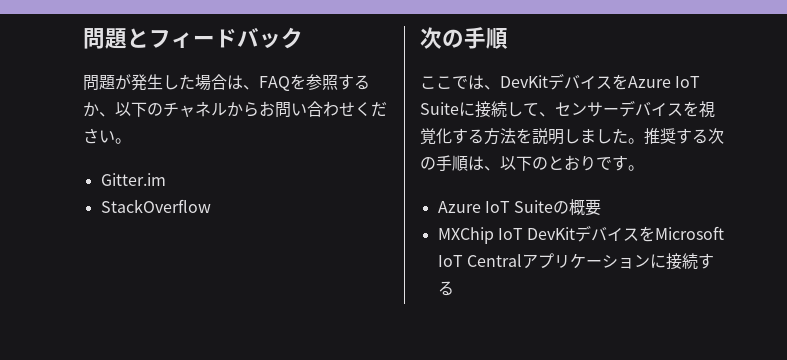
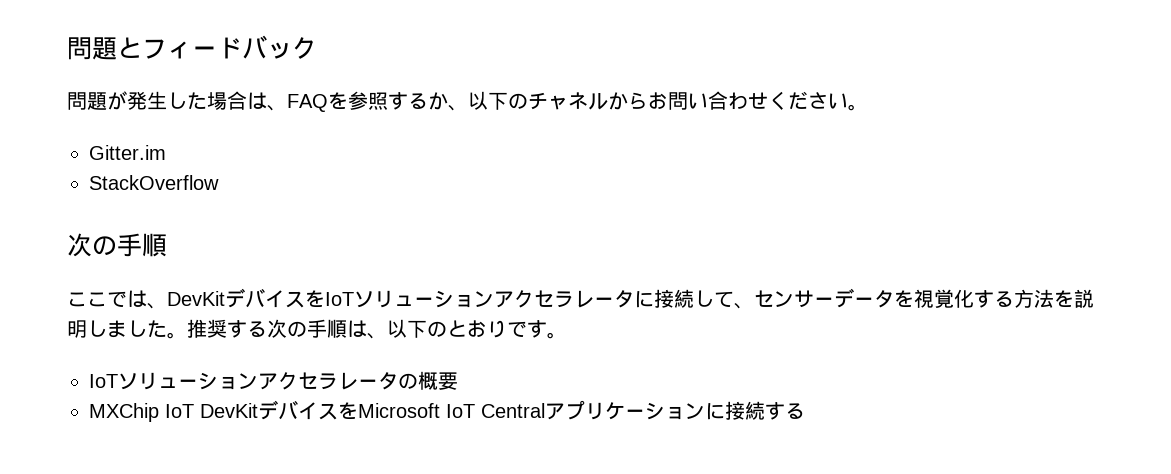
[628,76,701,88] [420,102,459,115] Azure IoT Suite -> [325,290,634,308] IoTソリューションアクセラレータ
[635,102,683,116] バイス -> [854,290,894,308] ータ
[437,200,554,213] Azure IoT Suite -> [89,372,398,390] IoTソリューションアクセラレータ

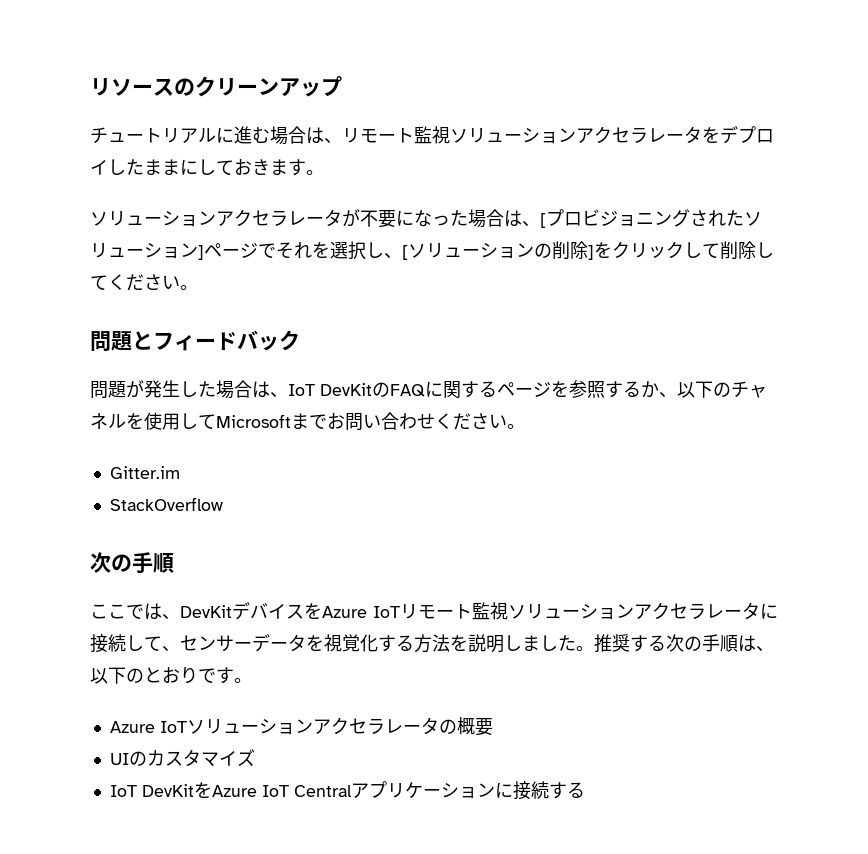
(67, 48) none -> [90,76,342,97] [90,126,774,145] [90,159,324,176] [90,209,762,228] [90,241,774,260] [90,274,198,291] リソースのクリーンアップ // チュートリアルに進む場合は、リモート監視ソリューションアクセラレータをデプロイしたままにしておきます。 // ソリューションアクセラレータが不要になった場合は、[プロビジョニングされたソリューション]ページでそれを選択し、[ソリューションの削除]をクリックして削除してください。 //
[287,94,328,112] FAQ -> [288,381,551,398] IoT DevKitのFAQに関するページ
[608,92,648,110] から -> [126,412,327,430] を使用してMicrosoftまで
[325,292,354,306] IoT -> [322,602,508,620] Azure IoTリモート監視
(567, 335) none -> [109,721,155,733] Azure
[89,400,440,422] MXChip IoT DevKitデバイスをMicrosoft -> [109,749,255,767] [109,782,257,798] UIのカスタマイズ // IoT DevKitをAzure

